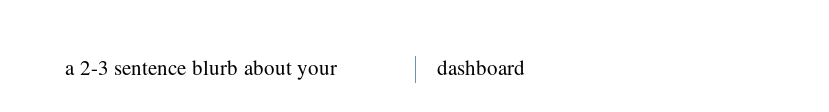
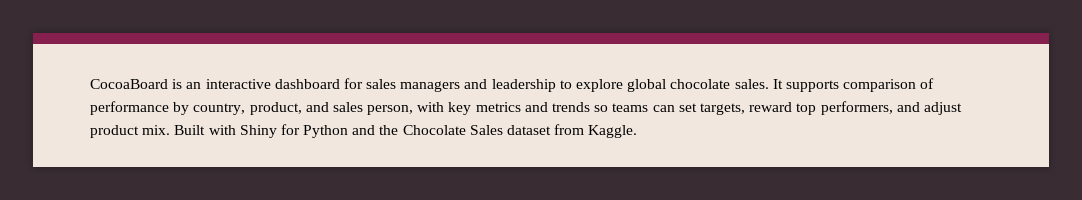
[65,60,525,80] a 2-3 sentence blurb about your dashboard -> [90,78,935,92] [90,101,962,115] [90,124,638,138] CocoaBoard is an interactive dashboard for sales managers and leadership to explore global chocolate sales. It supports comparison of performance by country, product, and sales person, with key metrics and trends so teams can set targets, reward top performers, and adjust product mix. Built with Shiny for Python and the Chocolate Sales dataset from Kaggle.

